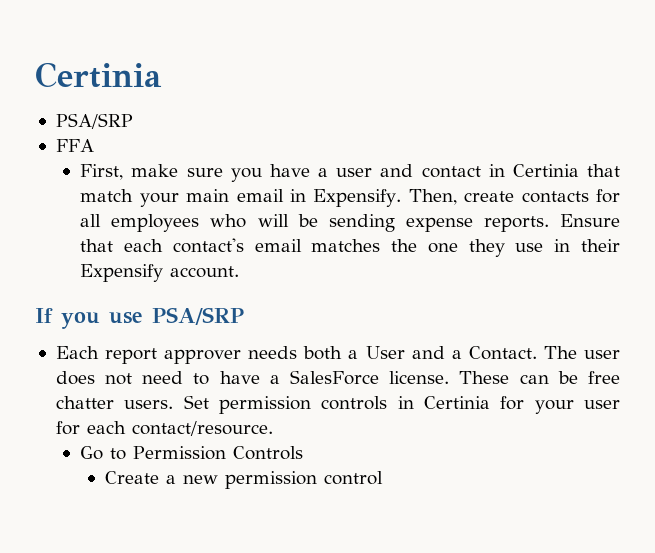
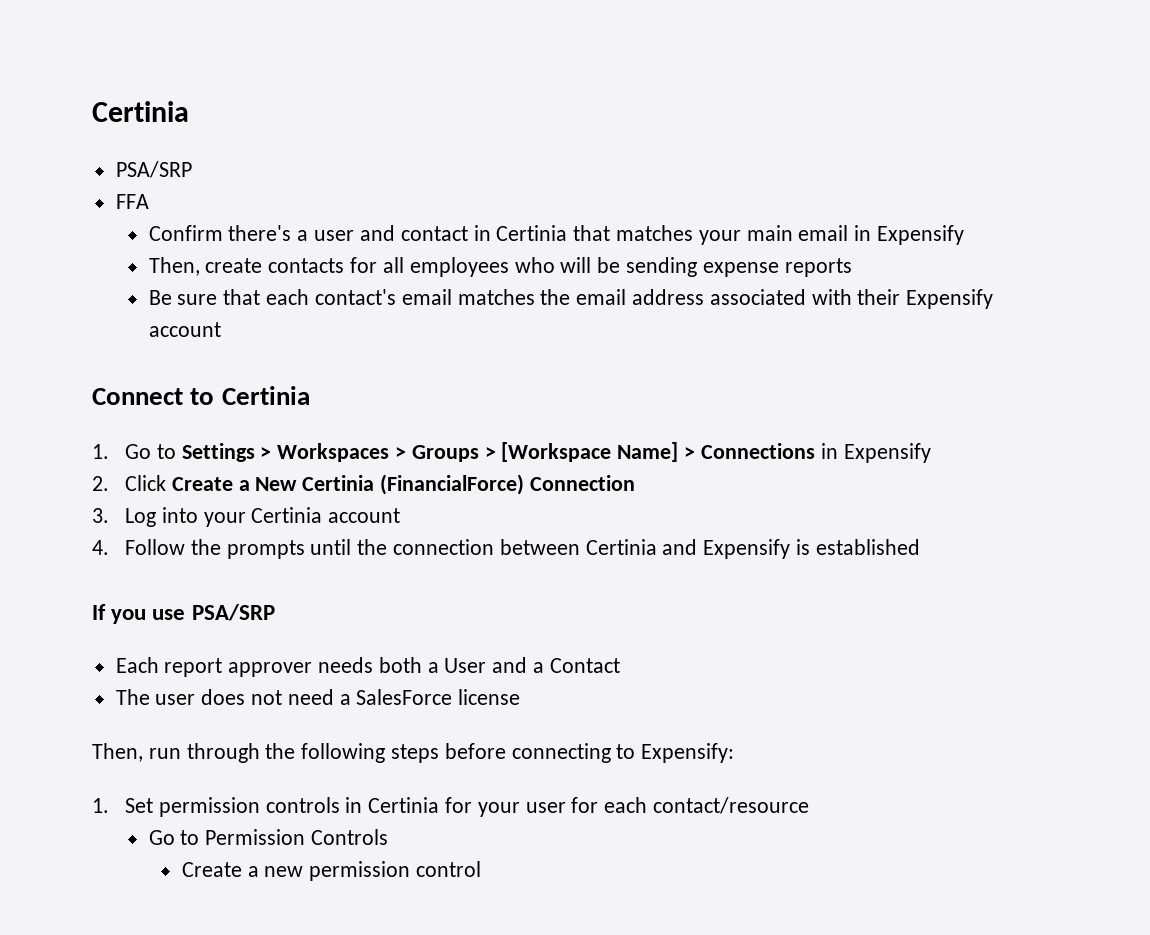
[80,164,310,182] First, make sure you have -> [148,225,292,241] Confirm there's
[80,189,134,202] match -> [615,225,693,241] matches
[313,189,402,207] Expensify. -> [876,225,964,245] Expensify //
[483,214,620,232] reports. Ensure -> [784,258,852,277] [148,290,218,305] reports // Be sure
[427,239,620,257] [80,264,240,282] one they use in their Expensify account. -> [576,289,994,309] [148,322,221,337] [92,386,310,405] [92,442,931,463] [92,474,635,495] [92,507,401,527] [92,539,920,559] email address associated with their Expensify account // Connect to Certinia // 1. Go to Settings > Workspaces > Groups > [Workspace Name] > Connections in Expensify // 2. Click Create a New Certinia (FinancialForce) Connection // 3. Log into your Certinia account // 4. Follow the prompts until the connection between Certinia and Expensify is established
[468,346,537,360] Contact. -> [549,658,620,673] Contact //
[193,370,620,385] [55,396,174,409] to have a SalesForce license. These can be free chatter users. -> [339,689,521,705] [92,743,735,763] [92,798,109,813] a SalesForce license // Then, run through the following steps before connecting to Expensify: // 1.
[131,421,273,436] contact/resource. -> [653,797,810,814] contact/resource

